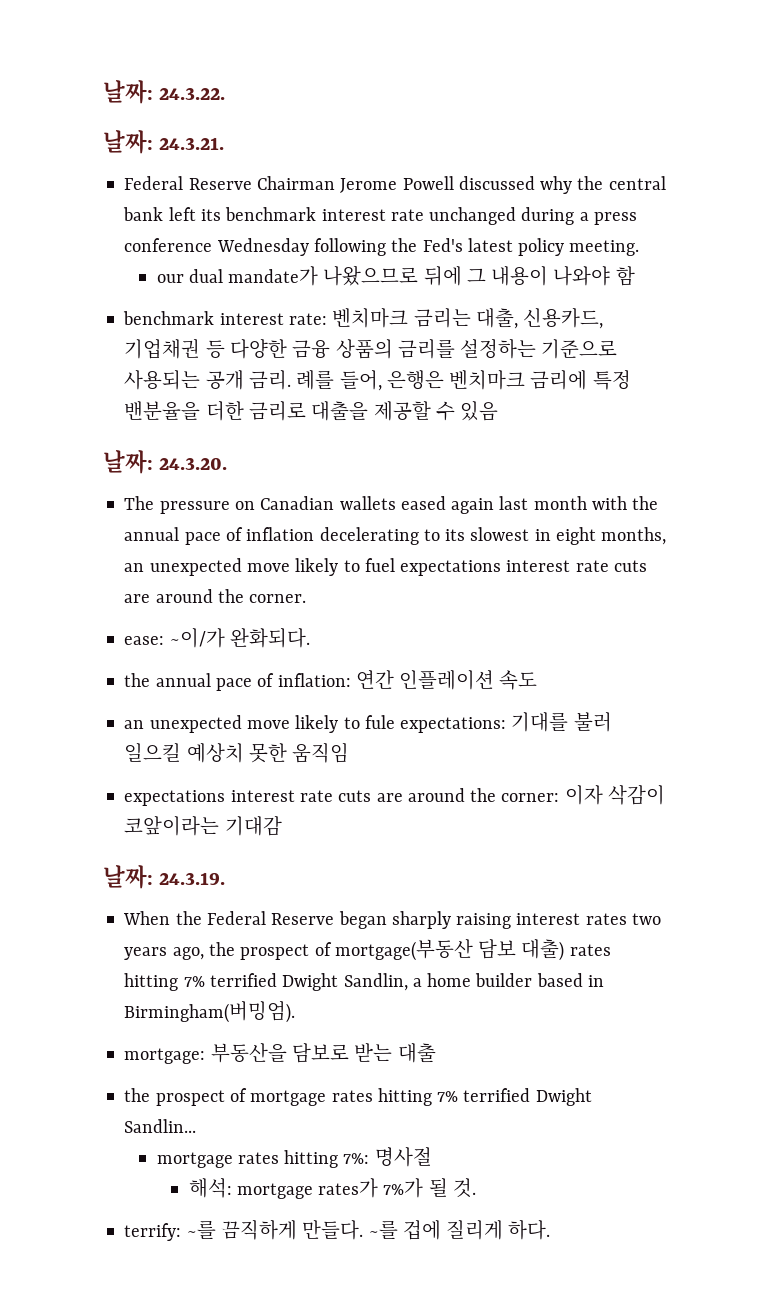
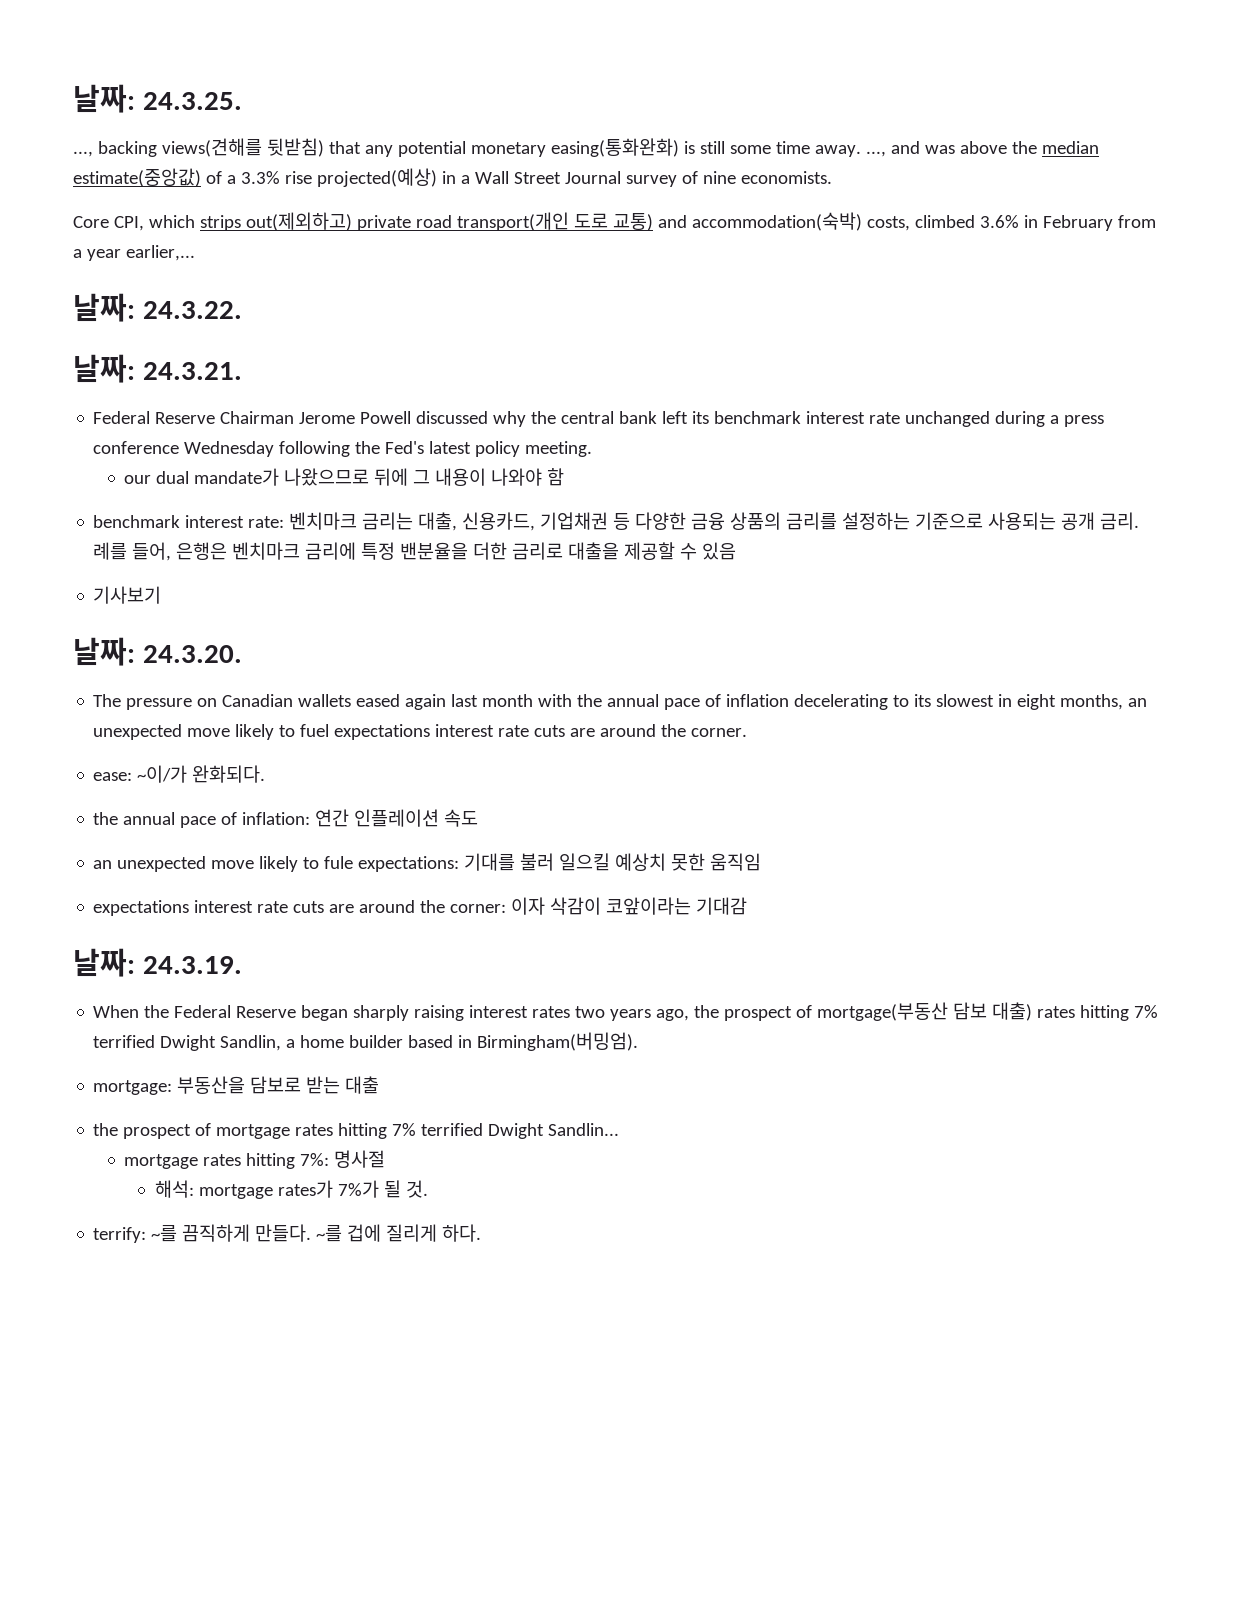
[103,80,153,104] 날짜: -> [73,84,242,113] [73,138,1099,157] [73,168,832,187] [73,212,1156,231] [73,245,195,261] [73,293,135,322] 날짜: 24.3.25. // ..., backing views(견해를 뒷받침) that any potential monetary easing(통화완화) is still some time away. ..., and was above the median estimate(중앙값) of a 3.3% rise projected(예상) in a Wall Street Journal survey of nine economists. // Core CPI, which strips out(제외하고) private road transport(개인 도로 교통) and accommodation(숙박) costs, climbed 3.6% in February from a year earlier,... // 날짜:
(499, 411) none -> [93,586,162,604] // 기사보기

